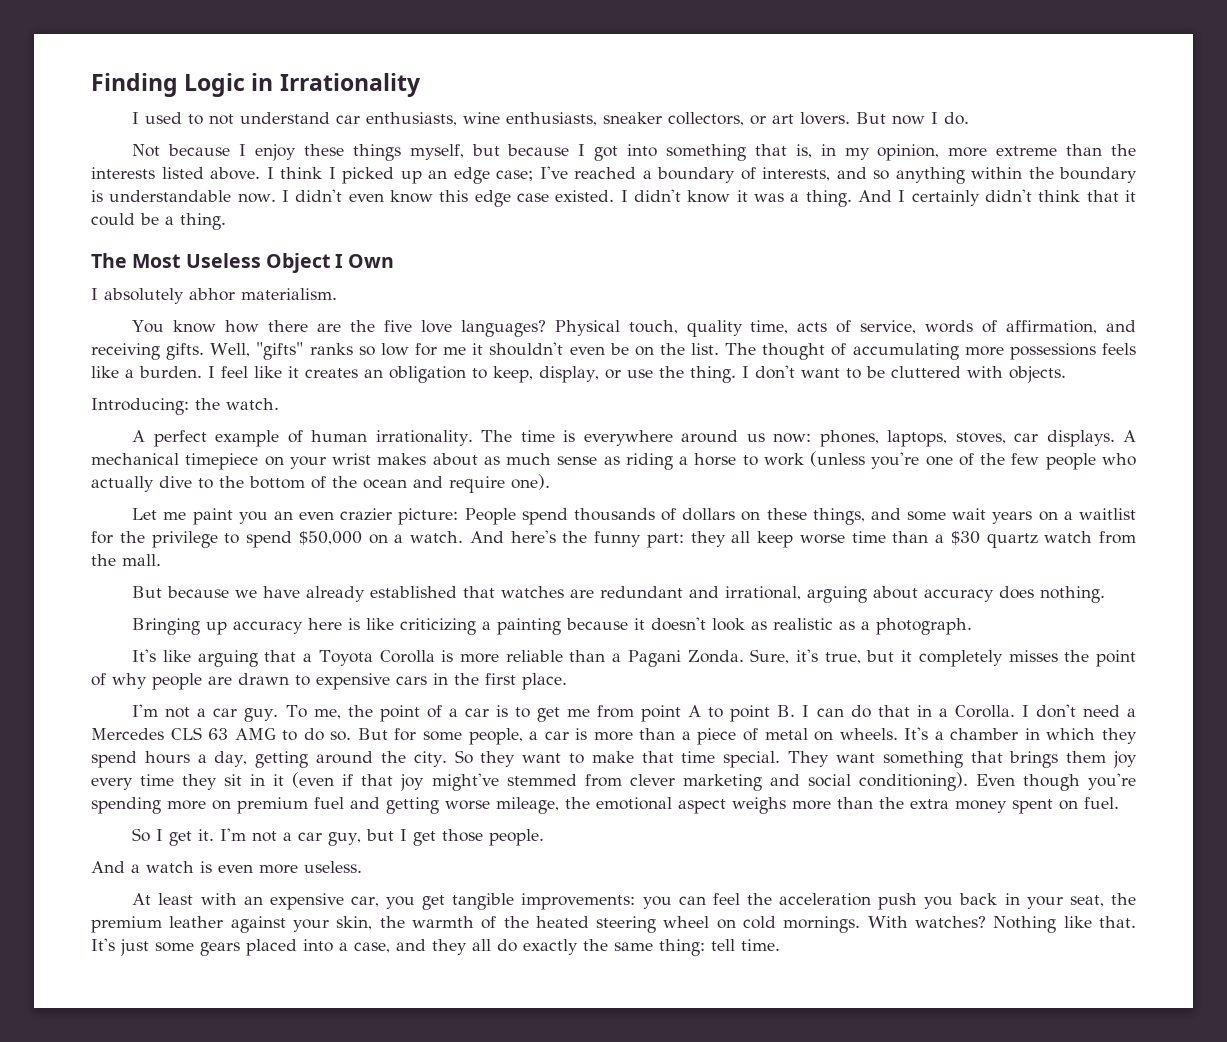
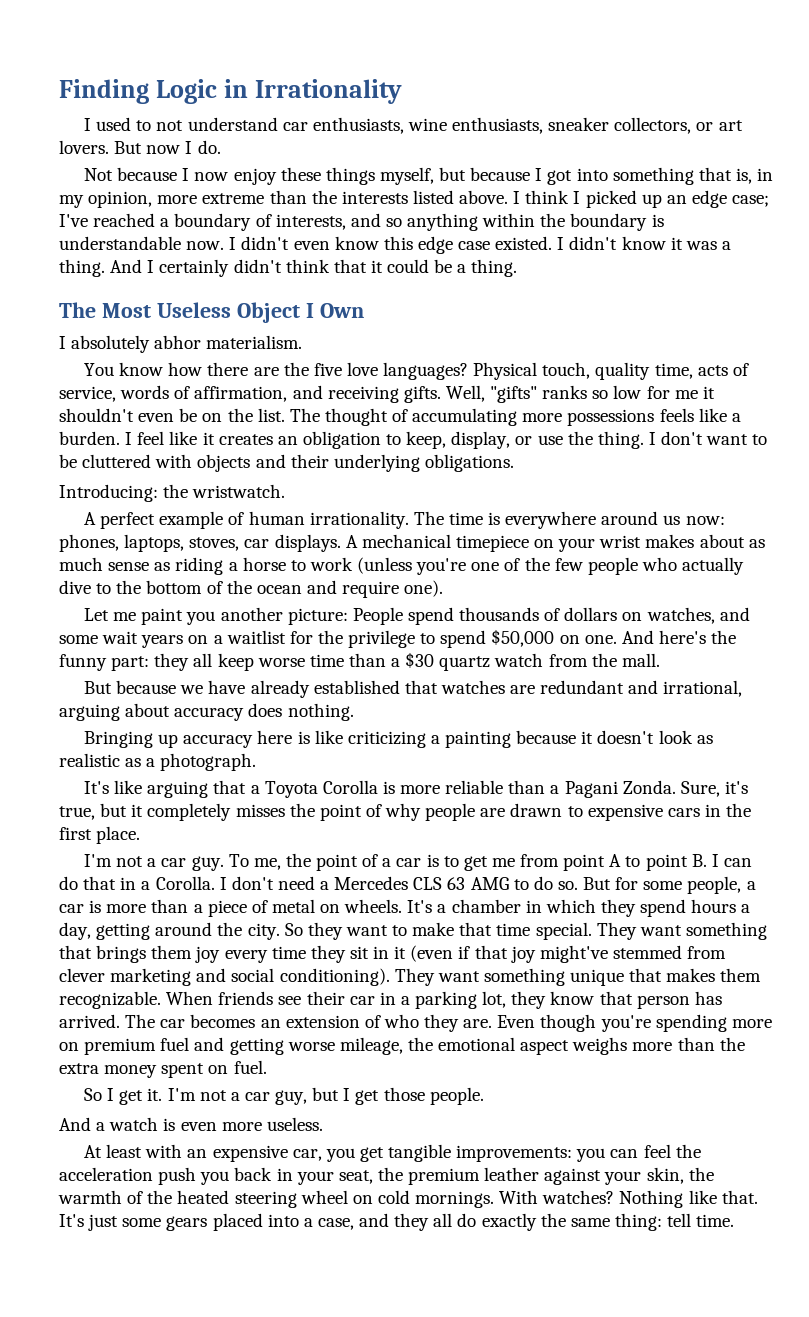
(247, 150) none -> [194,172,229,181] now
[1008,366,1066,383] objects. -> [197,454,514,472] objects and their underlying obligations.
[226,398,279,410] watch. -> [192,484,286,498] wristwatch.
[273,508,393,521] an even crazier -> [220,607,283,621] another
[766,508,865,525] these things, -> [646,607,715,624] watches,
[394,531,463,543] a watch. -> [584,635,617,644] one.
(968, 781) none -> [394,968,762,986] [59,991,722,1009] [59,1014,493,1032] They want something unique that makes them recognizable. When friends see their car in a parking lot, they know that person has arrived. The car becomes an extension of who they are.

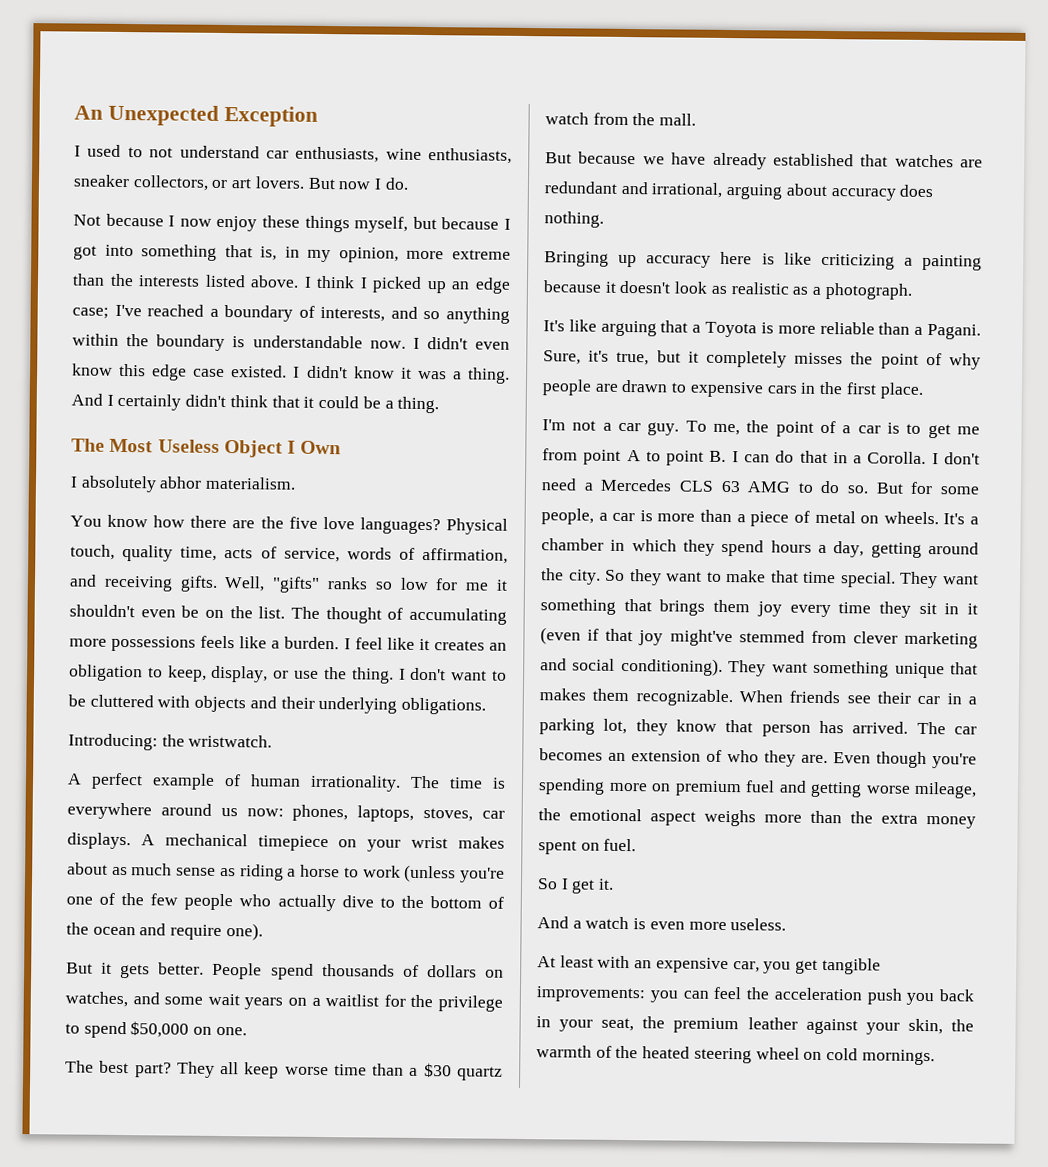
[59,79,403,104] Finding Logic in Irrationality -> [74,104,318,127] An Unexpected Exception
[83,607,348,625] Let me paint you another picture: -> [66,962,205,979] But it gets better.
[621,630,737,644] [59,653,190,671] And here's the funny part: they -> [65,1060,215,1078] // The best part? They
[322,780,378,794] Corolla -> (758, 329) none
[564,780,676,798] Pagani Zonda. -> [927,324,981,340] Pagani.
[167,1087,484,1105] I'm not a car guy, but I get those people. -> (615, 884) none
[499,1190,758,1208] [59,1213,735,1231] With watches? Nothing like that. It's just some gears placed into a case, and they all do exactly the same thing: tell time. -> (935, 1057) none

